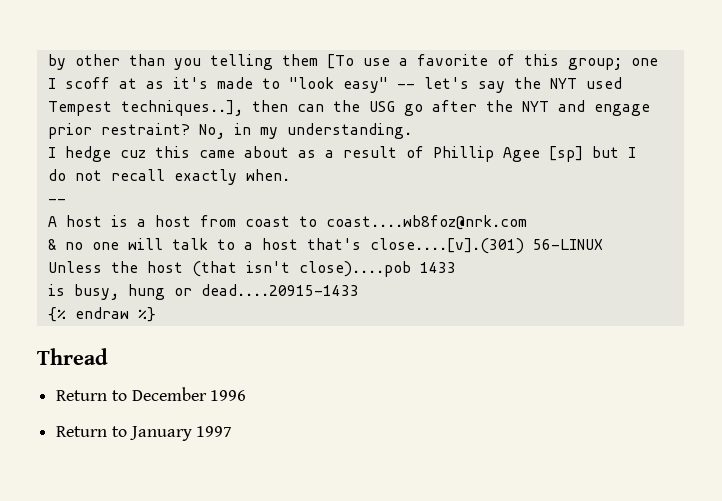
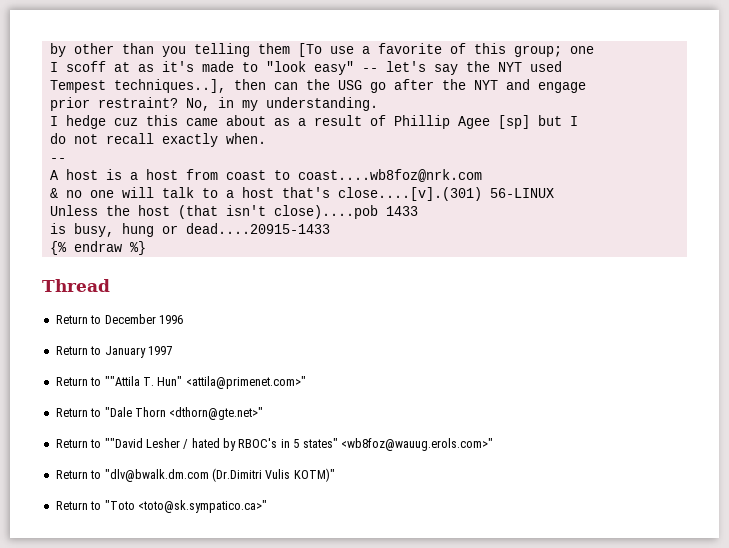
(233, 431) none -> [55,376,306,389] [55,407,264,420] [55,438,493,451] [55,468,335,482] [55,500,267,513] // Return to ""Attila T. Hun" <attila@primenet.com>" // Return to "Dale Thorn <dthorn@gte.net>" // Return to ""David Lesher / hated by RBOC's in 5 states" <wb8foz@wauug.erols.com>" // Return to "dlv@bwalk.dm.com (Dr.Dimitri Vulis KOTM)" // Return to "Toto <toto@sk.sympatico.ca>"

